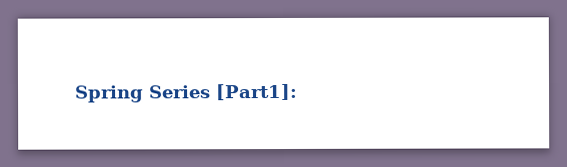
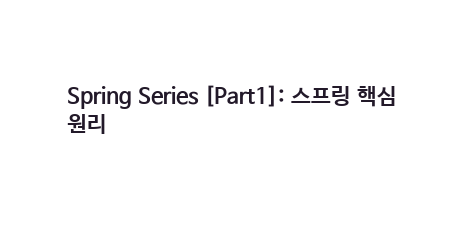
(298, 92) none -> [290,86,397,107] [67,114,107,134] 스프링 핵심 원리

